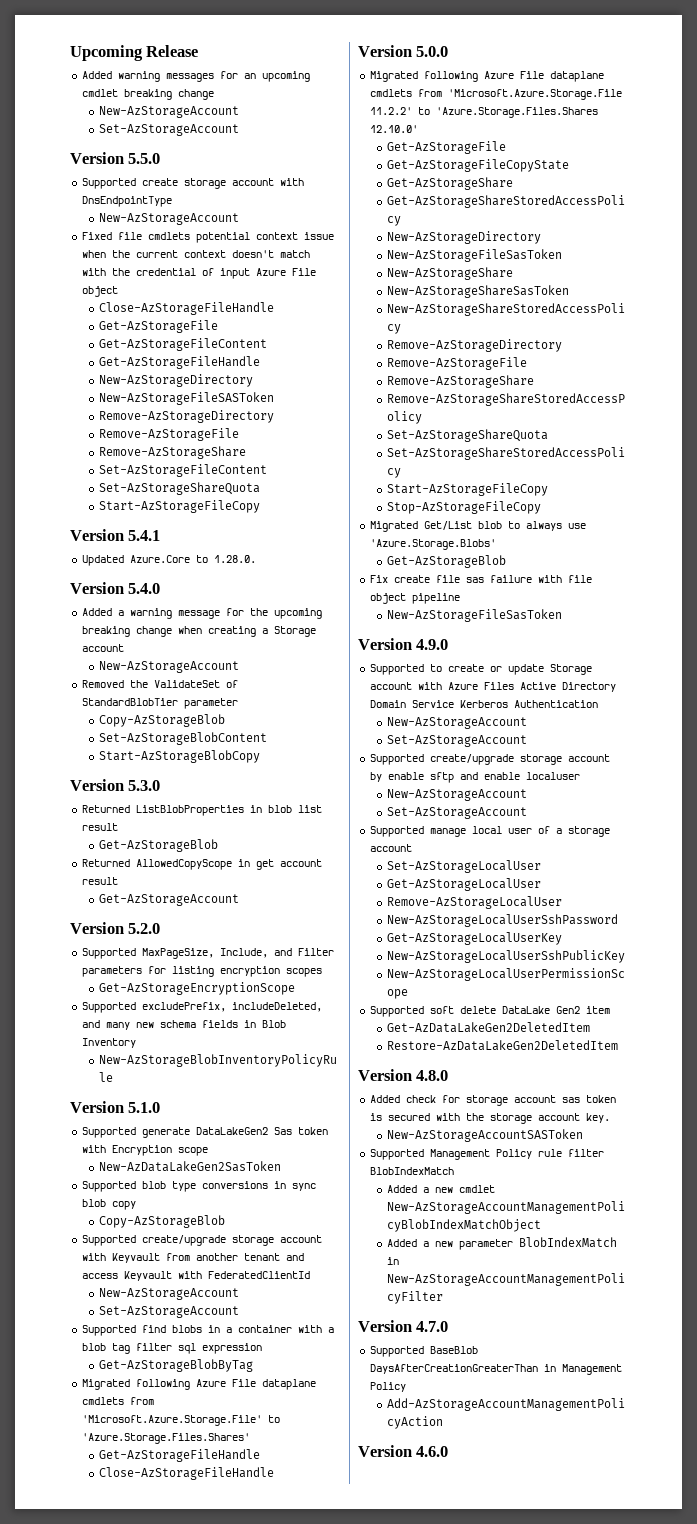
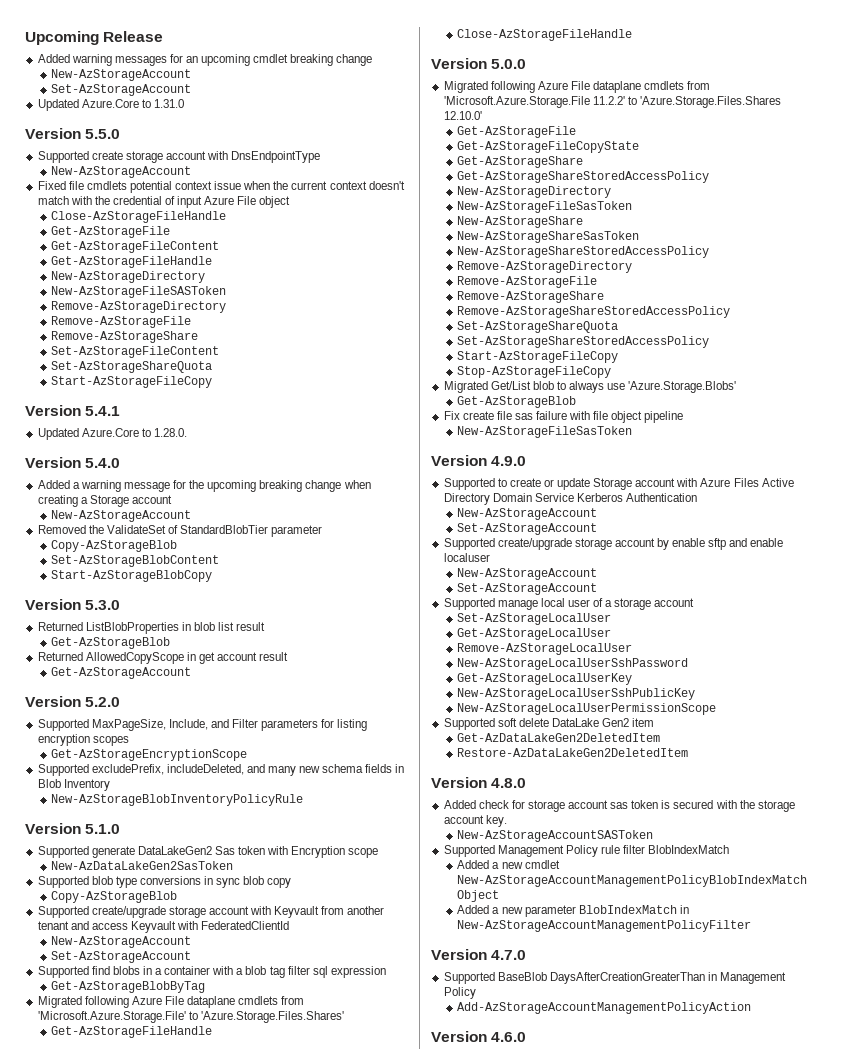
(239, 130) none -> [37,99,184,111] // Updated Azure.Core to 1.31.0

